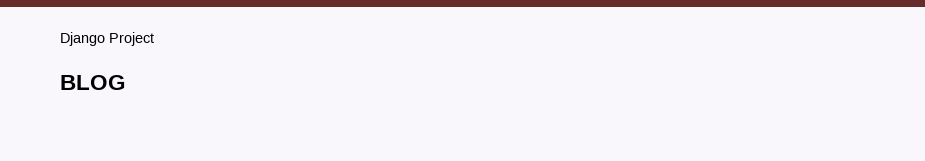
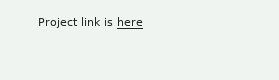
[60,32,105,46] Django -> (38, 23) none
[60,75,126,90] // BLOG -> [81,17,143,26] link is here

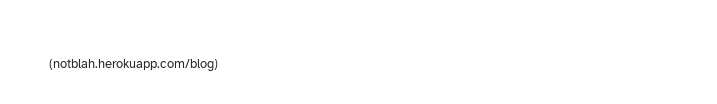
[38,17,143,28] Project link is here -> [49,59,218,72] (notblah.herokuapp.com/blog)

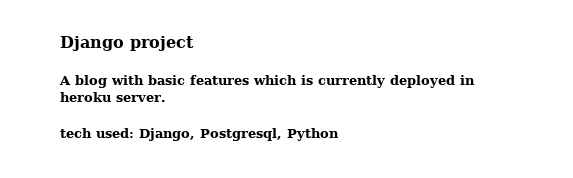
[49,59,218,72] (notblah.herokuapp.com/blog) -> [60,36,194,51] [59,75,475,88] [60,92,166,102] [60,128,339,141] Django project // A blog with basic features which is currently deployed in heroku server. // tech used: Django, Postgresql, Python

